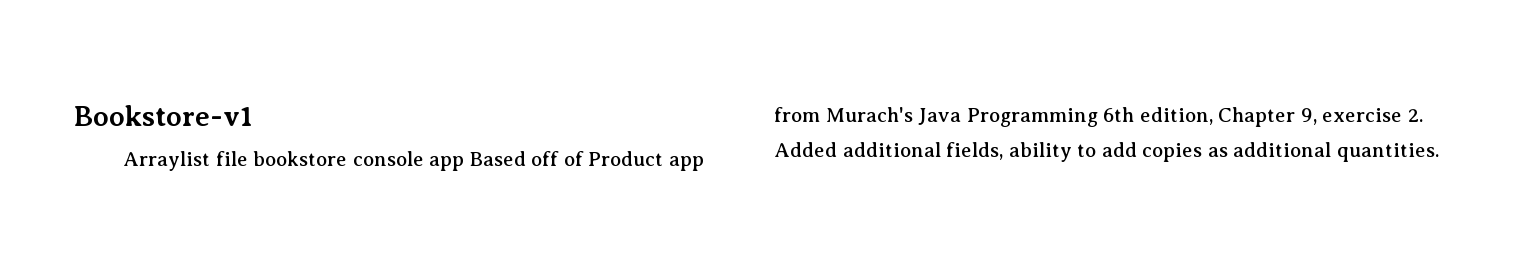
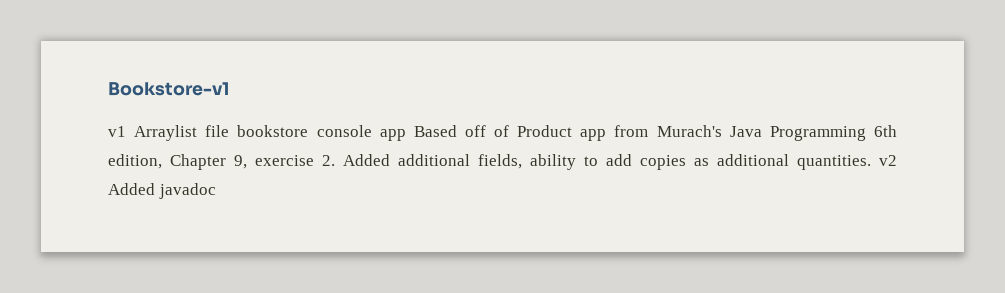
(253, 115) none -> [108,126,126,137] v1
(1439, 152) none -> [879,155,897,166] [108,183,216,199] v2 Added javadoc

